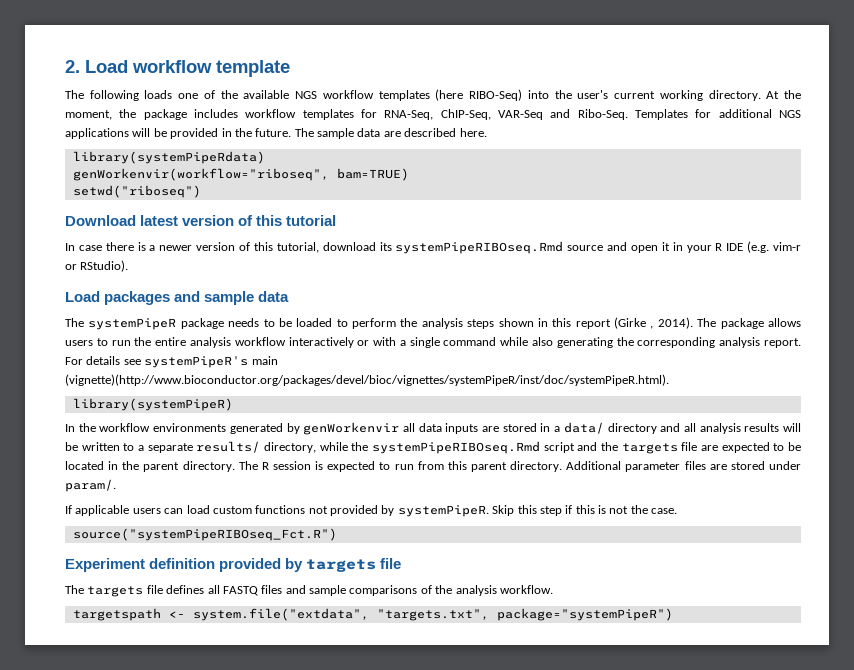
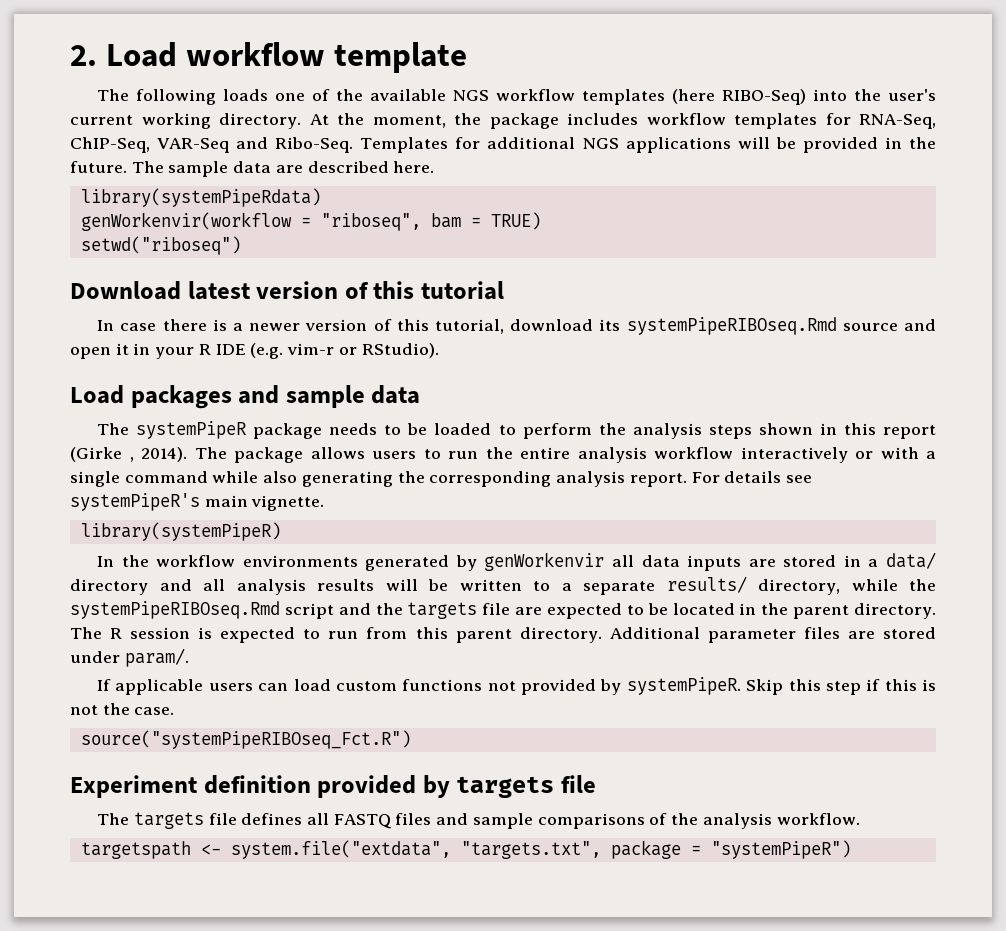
[72,168,409,181] genWorkenvir(workflow="riboseq", bam=TRUE) -> [80,212,541,231] genWorkenvir(workflow = "riboseq", bam = TRUE)
[65,374,669,386] (vignette)(http://www.bioconductor.org/packages/devel/bioc/vignettes/systemPipeR/inst/doc/systemPipeR.html). -> [251,495,325,511] vignette.
[496,608,673,621] package="systemPipeR") -> [610,840,851,859] package = "systemPipeR")

